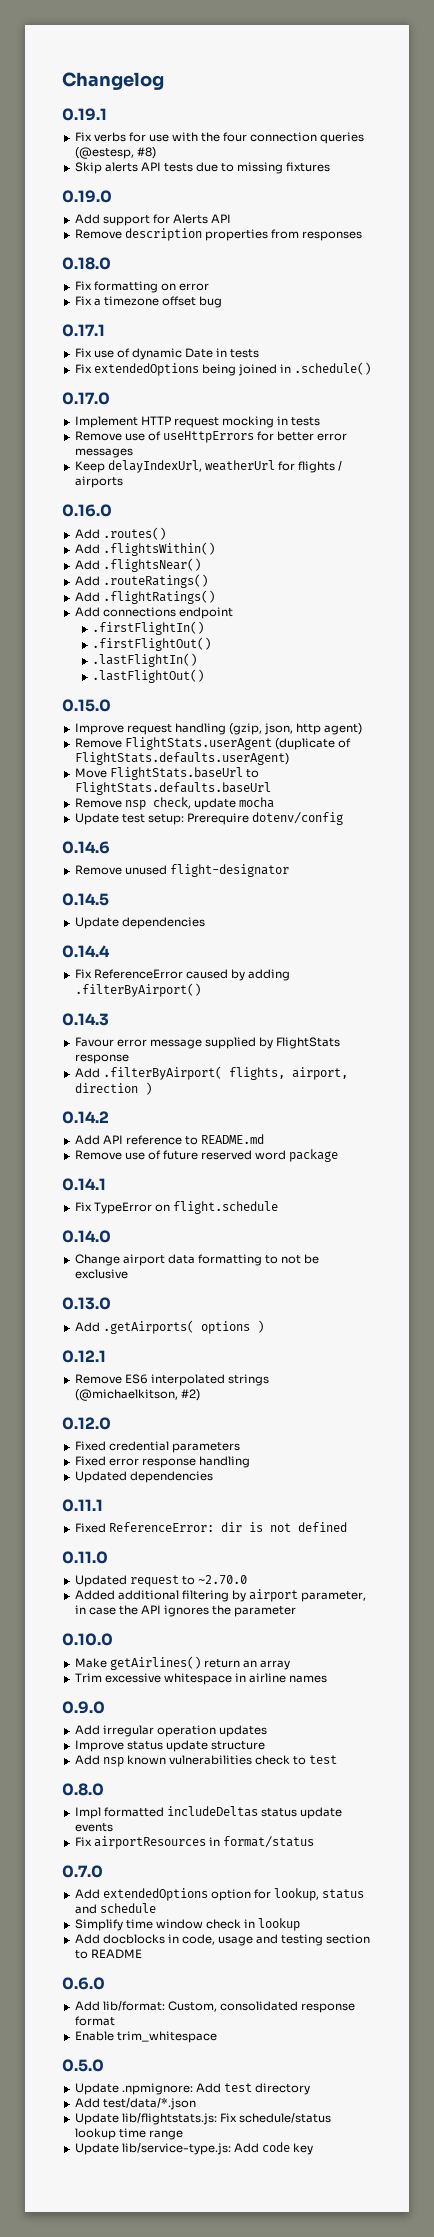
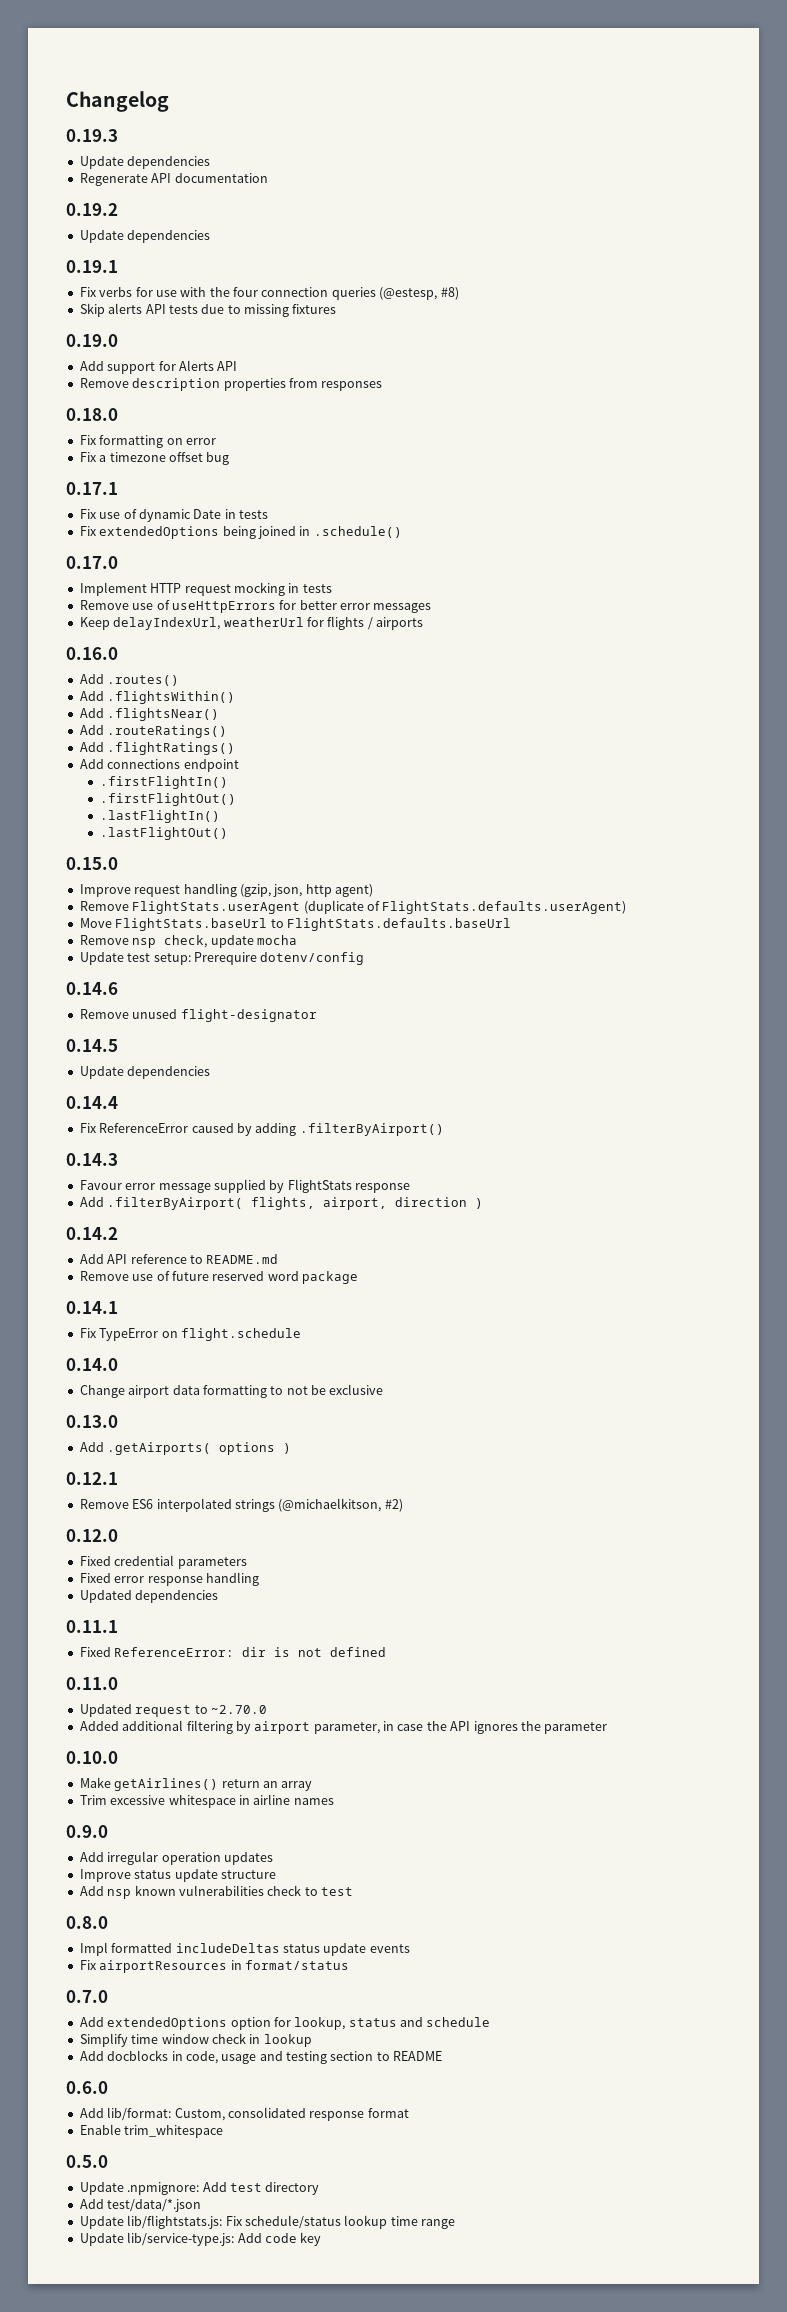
(164, 81) none -> [66,129,118,142] [79,156,211,169] [79,173,268,186] [66,203,118,216] [79,230,211,243] // 0.19.3 // Update dependencies // Regenerate API documentation // 0.19.2 // Update dependencies

